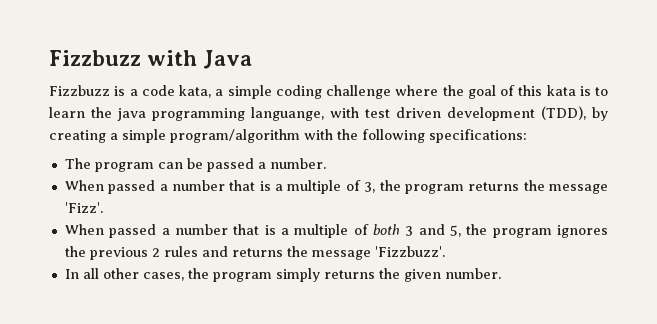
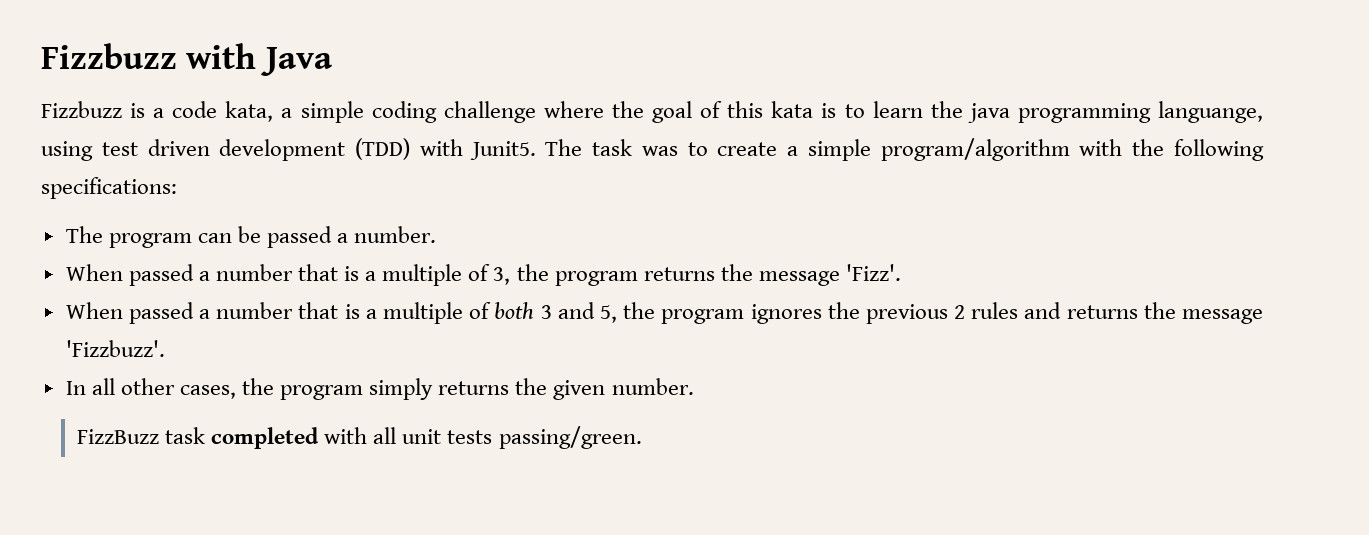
[330,107,359,118] with -> [41,141,93,161] using
[541,106,608,121] [49,130,106,143] (TDD), by creating -> [355,138,778,160] (TDD) with Junit5. The task was to create
(501, 273) none -> [76,426,642,449] // FizzBuzz task completed with all unit tests passing/green.

